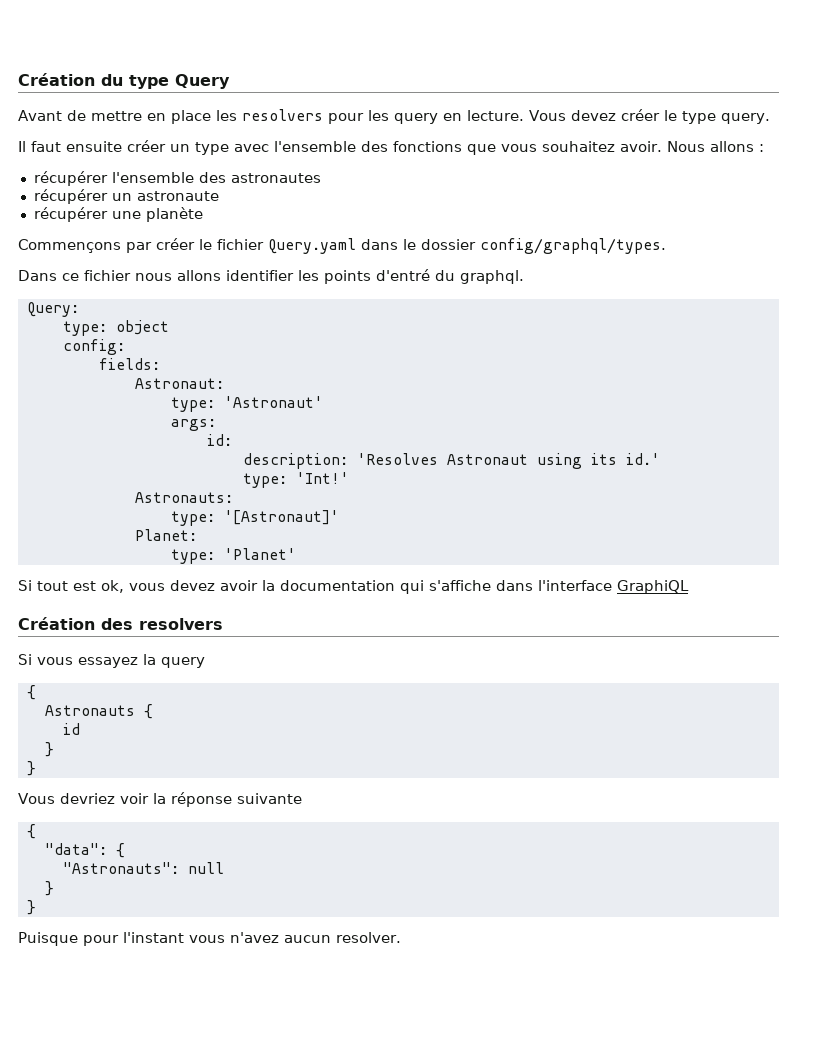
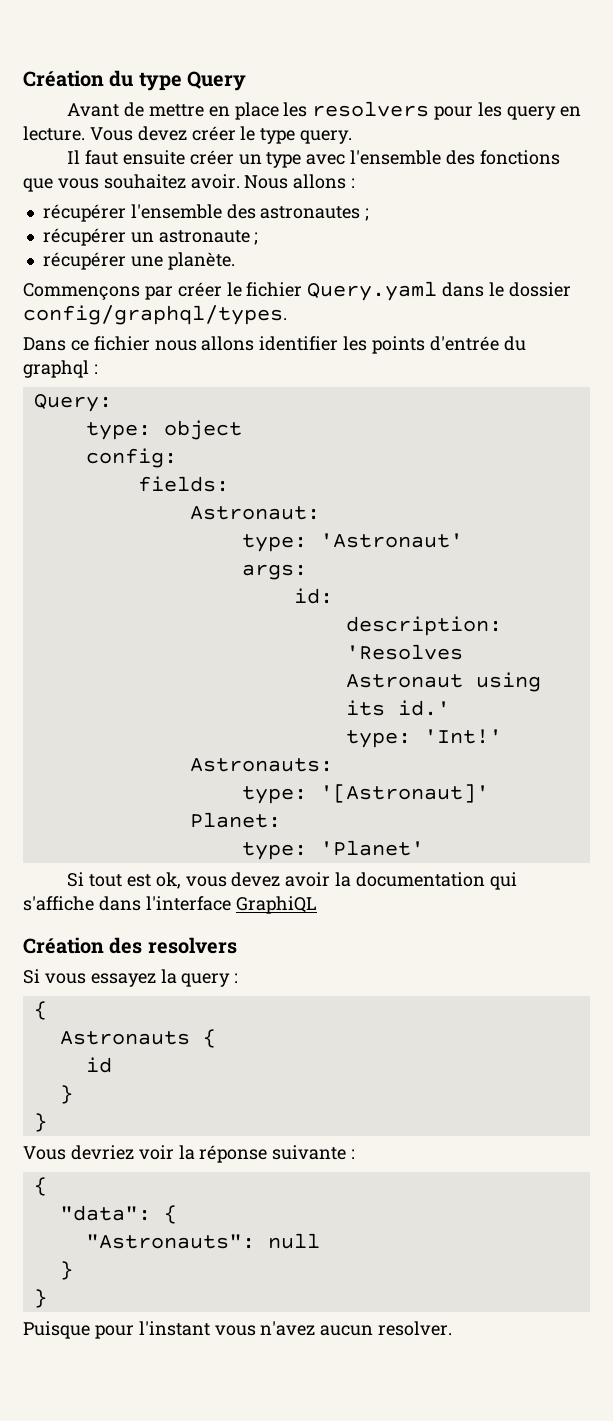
(321, 178) none -> [365,208,370,221] ;
(219, 196) none -> [254,232,259,245] ;
[145,207,203,222] planète -> [167,252,235,270] planète.
[376,269,524,284] d'entré du graphql. -> [429,336,526,351] [23,360,98,378] d'entrée du graphql :
(205, 662) none -> [234,973,239,983] :
(302, 798) none -> [351,1149,356,1159] :

